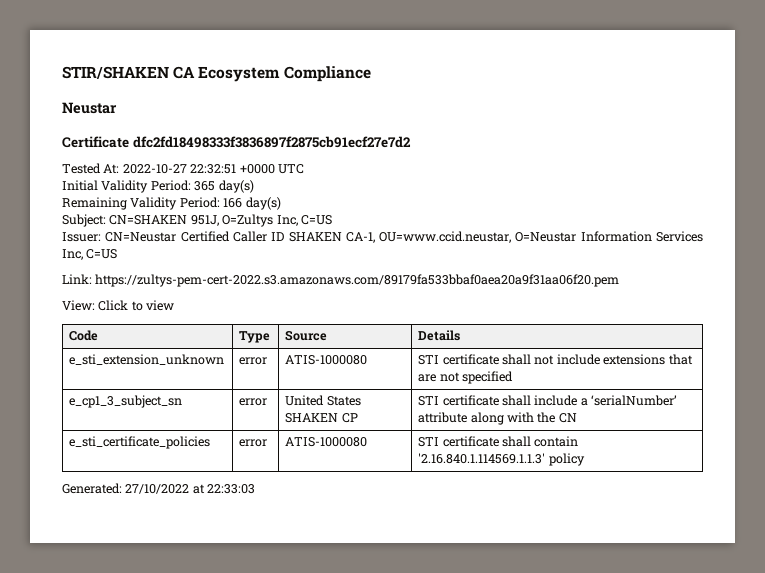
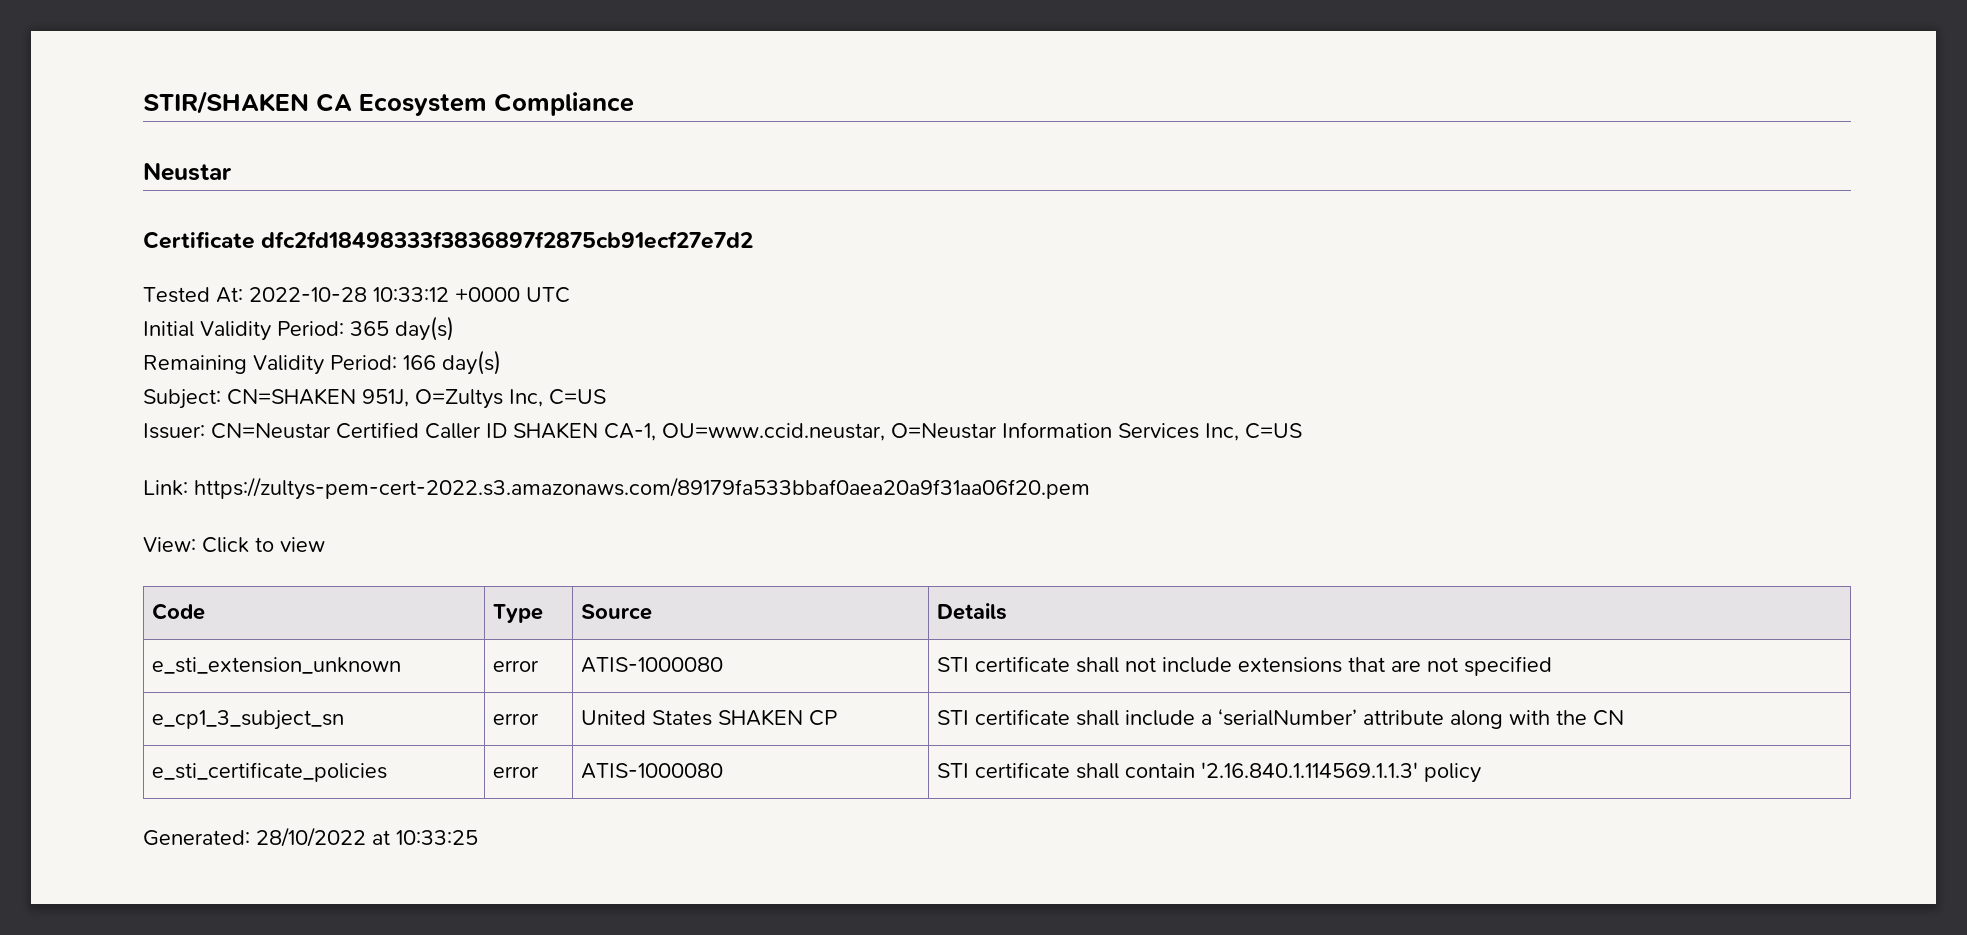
[122,164,237,174] 2022-10-27 22:32:51 -> [249,287,449,302] 2022-10-28 10:33:12
[125,484,256,494] 27/10/2022 at 22:33:03 -> [256,827,478,847] 28/10/2022 at 10:33:25

